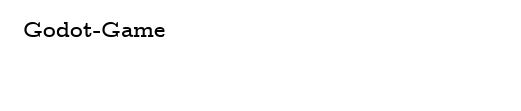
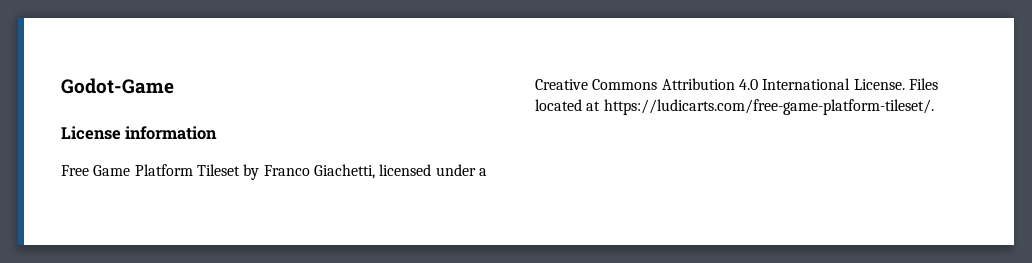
(165, 29) none -> [61,126,218,140] [61,164,487,180] [535,78,938,90] [535,99,934,115] // License information // Free Game Platform Tileset by Franco Giachetti, licensed under a Creative Commons Attribution 4.0 International License. Files located at https://ludicarts.com/free-game-platform-tileset/.

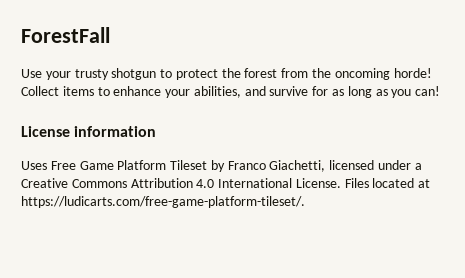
[61,78,174,94] Godot-Game -> [21,27,110,43] [21,68,432,80] [21,86,441,98] ForestFall // Use your trusty shotgun to protect the forest from the oncoming horde! Collect items to enhance your abilities, and survive for as long as you can!
(218, 133) none -> [21,161,47,170] Uses

